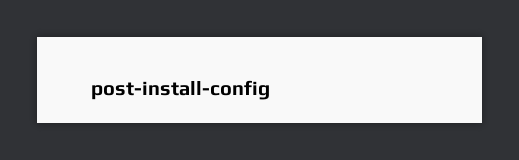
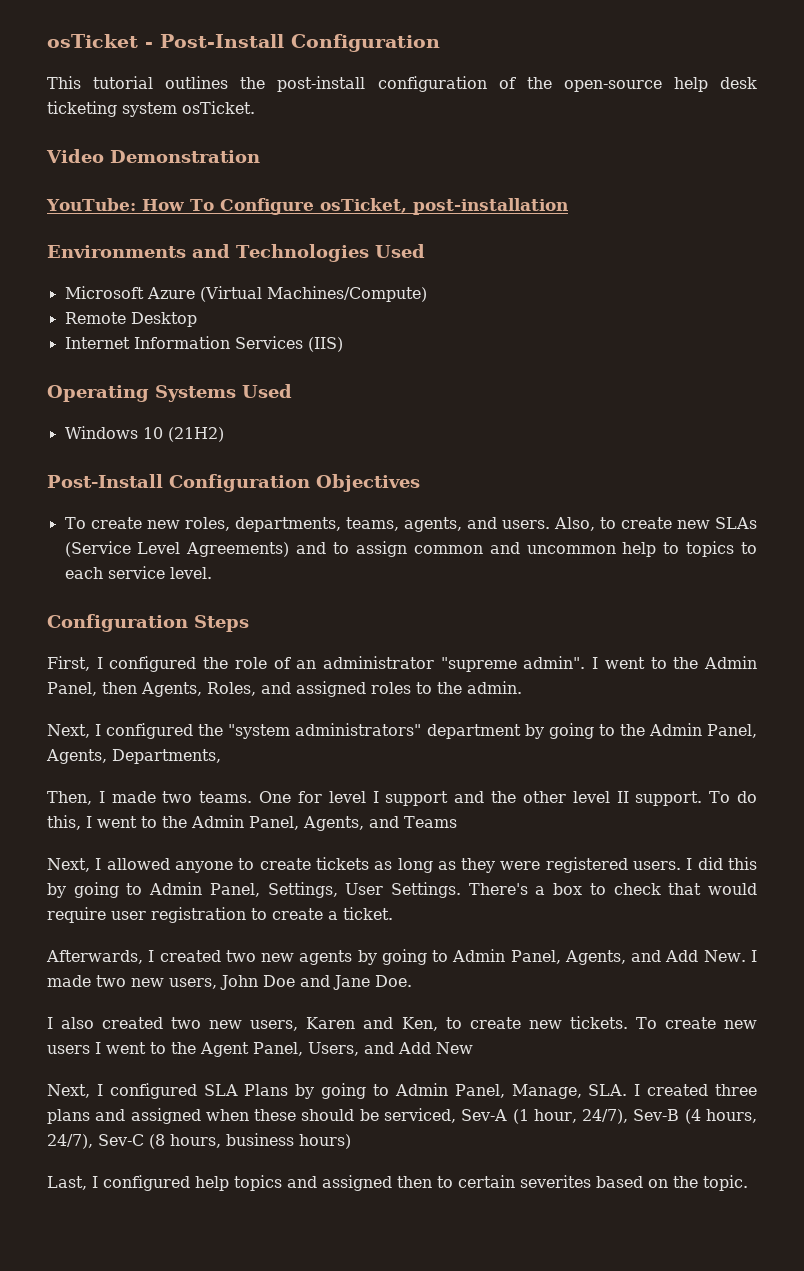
[91,80,270,100] post-install-config -> [47,34,440,52] [47,76,758,92] [47,101,255,117] [46,149,260,163] [46,198,568,215] [47,244,425,262] [64,286,427,302] [64,312,197,327] [64,336,343,352] [47,384,292,402] [64,426,224,442] [47,474,420,492] [64,517,757,532] [64,541,757,557] [64,566,212,579] [47,614,249,632] [47,656,757,672] [47,681,522,697] [47,723,758,739] [46,749,221,764] [47,791,757,806] [47,815,457,831] [47,857,757,873] [47,882,757,898] [47,907,393,923] [46,949,757,965] [47,975,412,990] [47,1016,757,1031] [47,1042,473,1057] [47,1083,757,1099] [47,1108,757,1124] [47,1133,351,1149] [47,1175,748,1191] osTicket - Post-Install Configuration // This tutorial outlines the post-install configuration of the open-source help desk ticketing system osTicket. // Video Demonstration // YouTube: How To Configure osTicket, post-installation // Environments and Technologies Used // Microsoft Azure (Virtual Machines/Compute) // Remote Desktop // Internet Information Services (IIS) // Operating Systems Used // Windows 10 (21H2) // Post-Install Configuration Objectives // To create new roles, departments, teams, agents, and users. Also, to create new SLAs (Service Level Agreements) and to assign common and uncommon help to topics to each service level. // Configuration Steps // First, I configured the role of an administrator "supreme admin". I went to the Admin Panel, then Agents, Roles, and assigned roles to the admin. // Next, I configured the "system administrators" department by going to the Admin Panel, Agents, Departments, // Then, I made two teams. One for level I support and the other level II support. To do this, I went to the Admin Panel, Agents, and Teams // Next, I allowed anyone to create tickets as long as they were registered users. I did this by going to Admin Panel, Settings, User Settings. There's a box to check that would require user registration to create a ticket. // Afterwards, I created two new agents by going to Admin Panel, Agents, and Add New. I made two new users, John Doe and Jane Doe. // I also created two new users, Karen and Ken, to create new tickets. To create new users I went to the Agent Panel, Users, and Add New // Next, I configured SLA Plans by going to Admin Panel, Manage, SLA. I created three plans and assigned when these should be serviced, Sev-A (1 hour, 24/7), Sev-B (4 hours, 24/7), Sev-C (8 hours, business hours) // Last, I configured help topics and assigned then to certain severites based on the topic.

